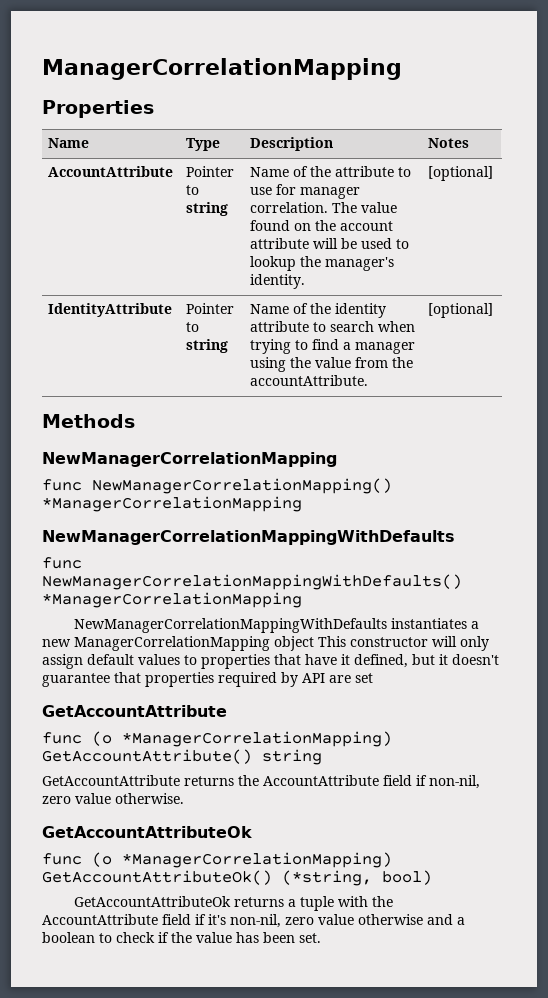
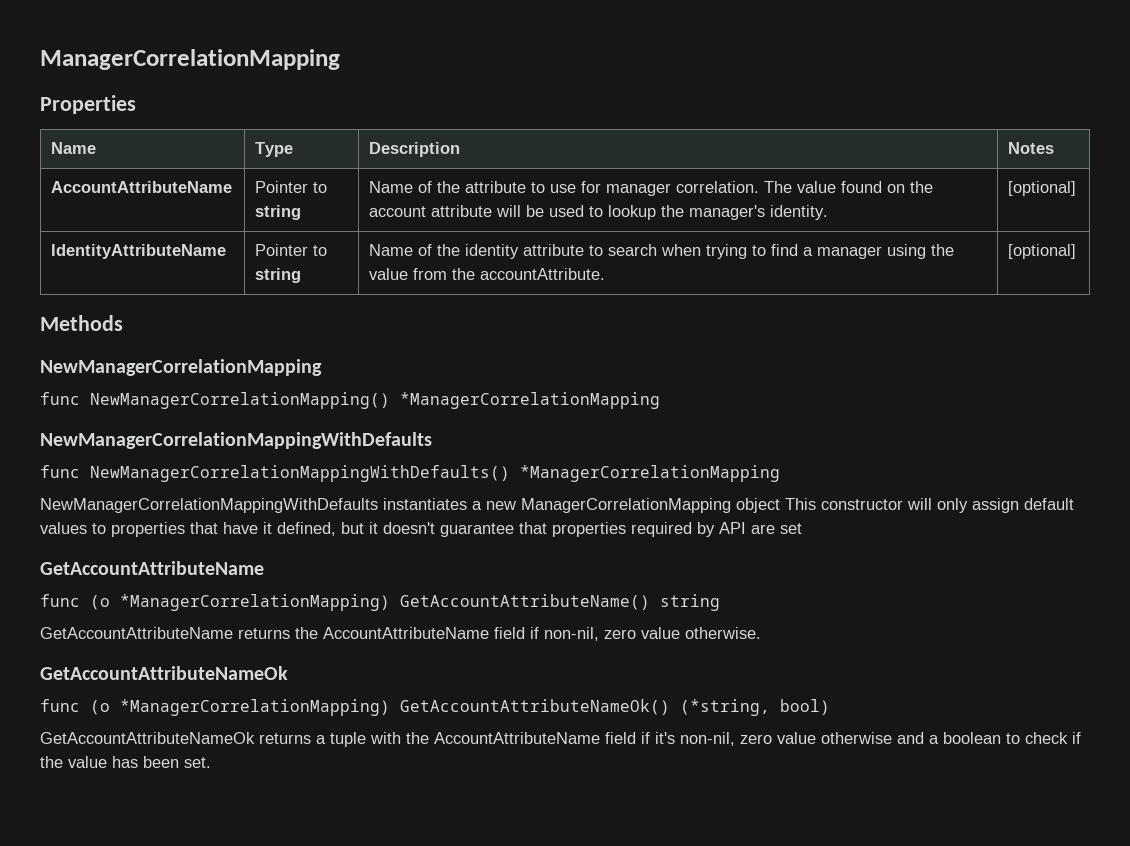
[48,166,174,177] AccountAttribute -> [51,181,233,193] AccountAttributeName
[48,303,173,317] IdentityAttribute -> [51,244,227,259] IdentityAttributeName
[42,705,227,717] [42,731,392,747] [42,749,252,764] GetAccountAttribute // func (o *ManagerCorrelationMapping) GetAccountAttribute() -> [40,561,264,575] [40,594,650,611] GetAccountAttributeName // func (o *ManagerCorrelationMapping) GetAccountAttributeName()
[42,775,180,786] GetAccountAttribute -> [40,627,233,639] GetAccountAttributeName
[263,775,379,786] AccountAttribute -> [323,627,489,639] AccountAttributeName
[42,826,252,838] [42,852,392,868] [42,870,272,885] GetAccountAttributeOk // func (o *ManagerCorrelationMapping) GetAccountAttributeOk() -> [40,666,288,680] [40,699,670,716] GetAccountAttributeNameOk // func (o *ManagerCorrelationMapping) GetAccountAttributeNameOk()
[74,896,232,907] GetAccountAttributeOk -> [40,732,255,744] GetAccountAttributeNameOk
[42,914,158,925] AccountAttribute -> [434,732,600,744] AccountAttributeName

